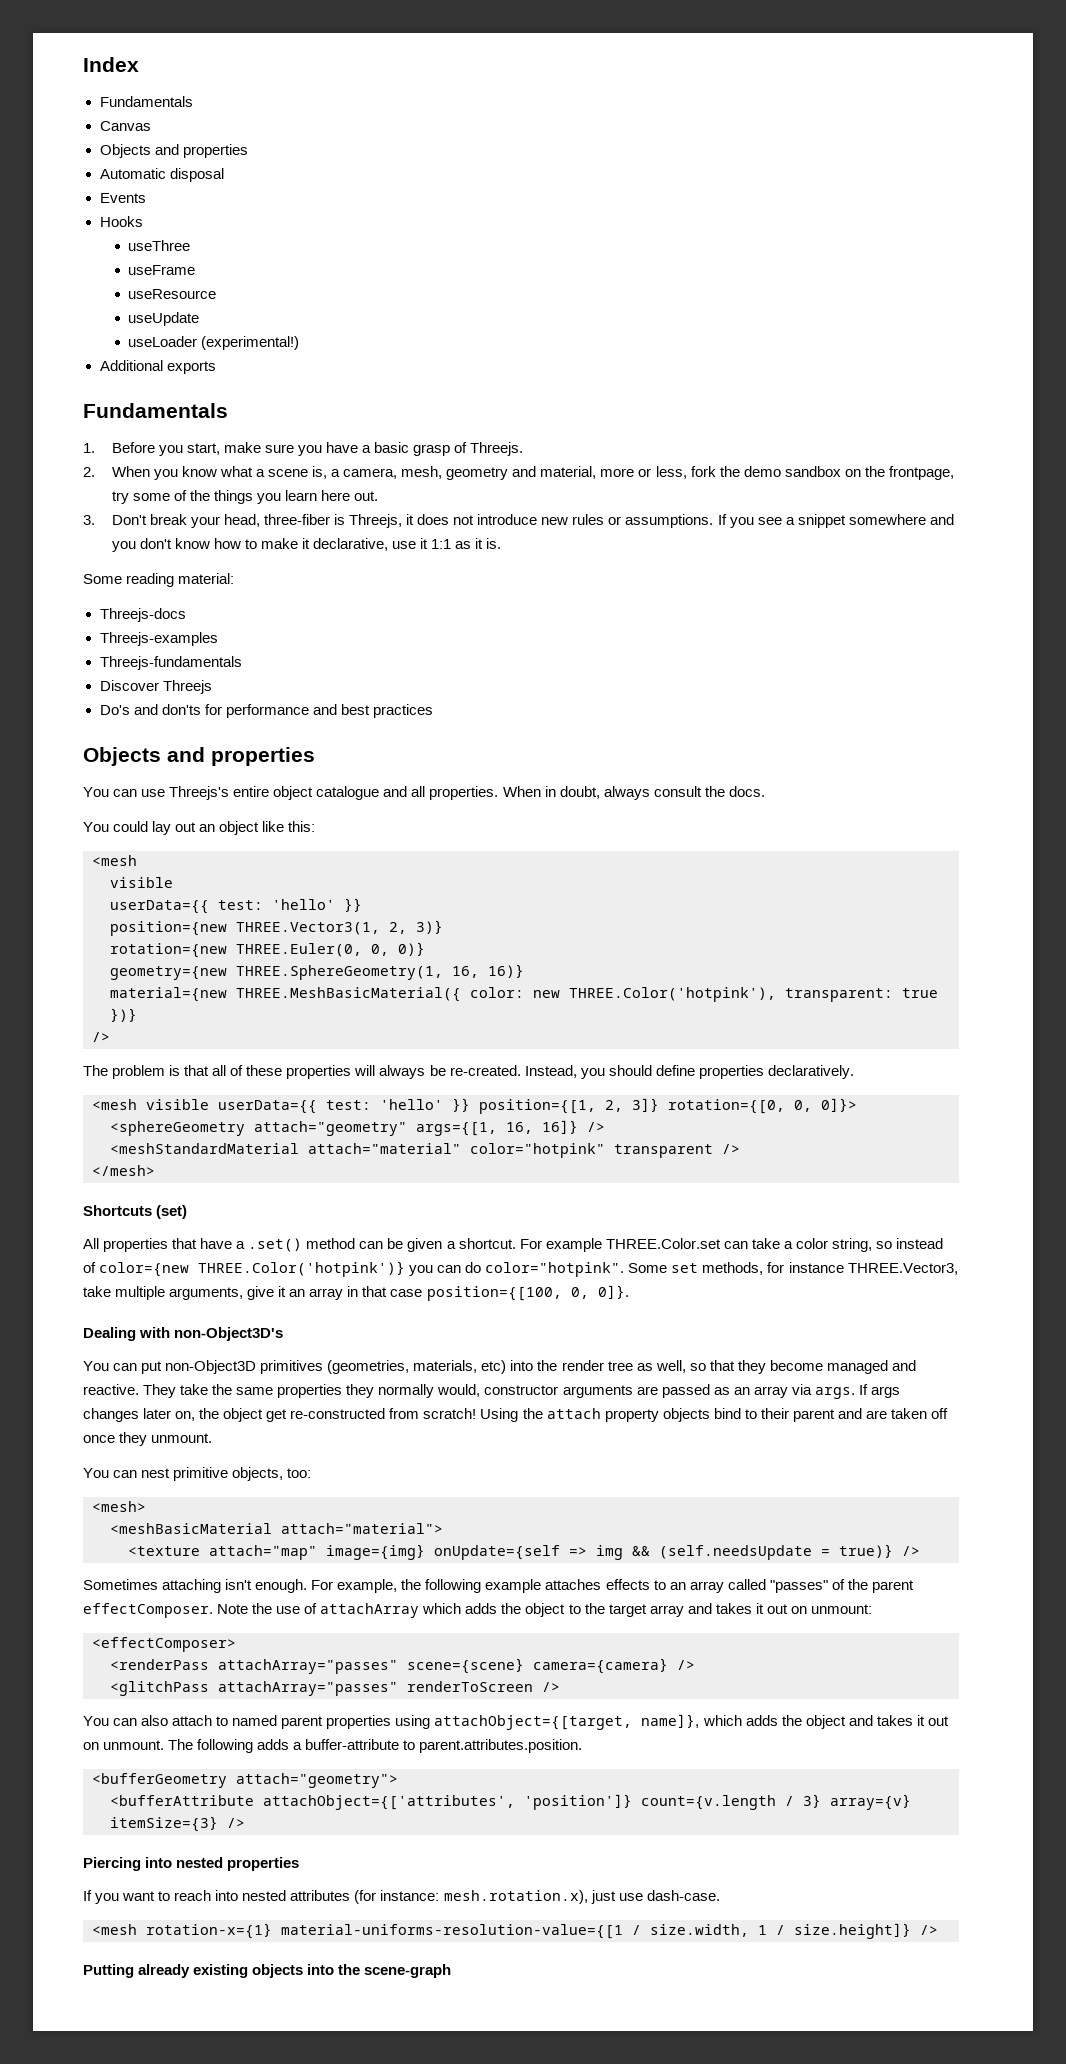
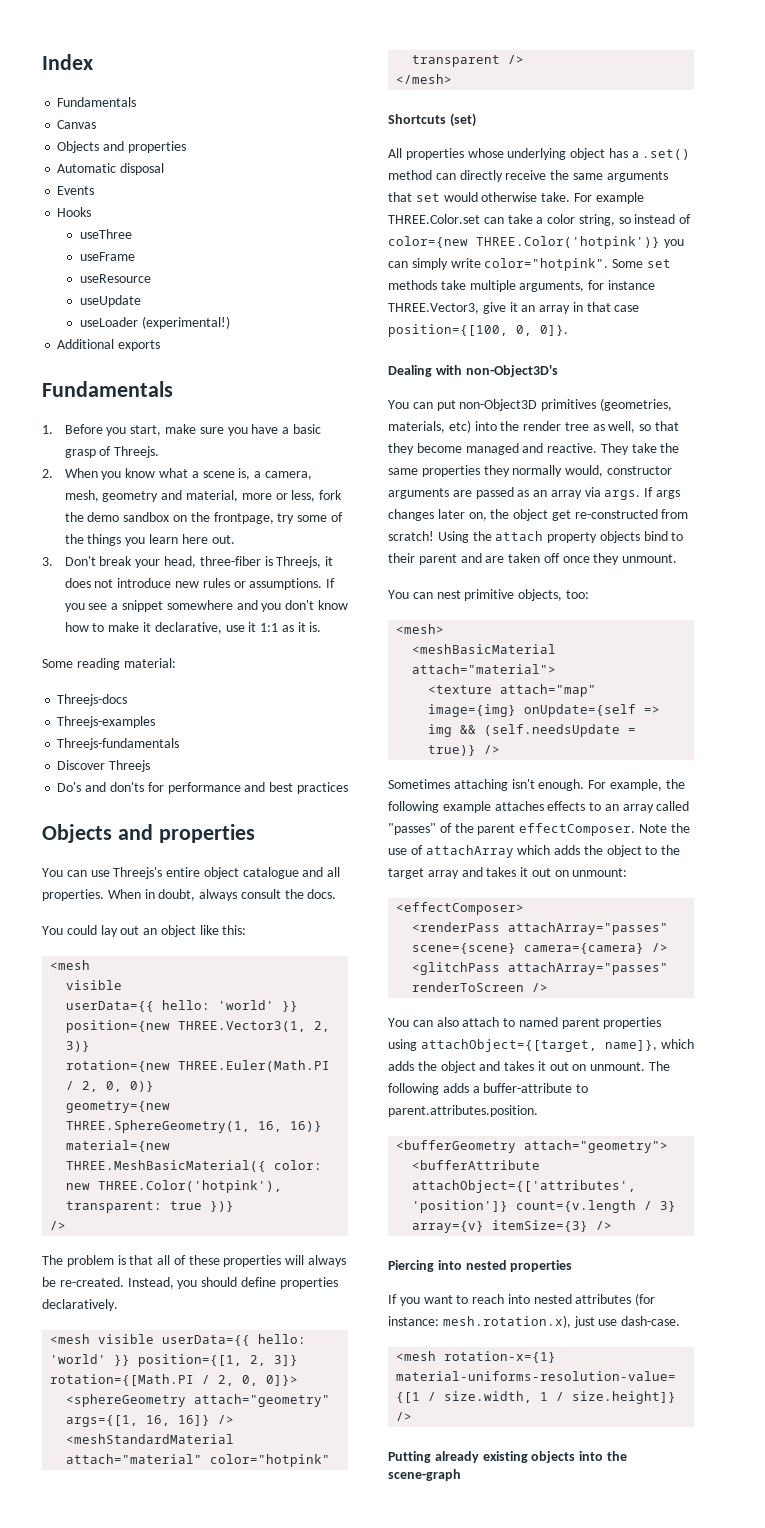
[218,899,335,910] test: 'hello' -> [162,1000,275,1010] hello: 'world'
[236,943,362,957] THREE.Euler(0, -> [178,1060,331,1072] [66,1081,99,1092] THREE.Euler(Math.PI / 2,
[326,1099,443,1110] test: 'hello' -> [258,1334,307,1344] [50,1354,107,1364] hello: 'world'
[668,1099,785,1114] rotation={[0, -> [50,1374,235,1386] rotation={[Math.PI / 2,
[172,1238,516,1252] that have a .set() method can be given a shortcut. -> [467,148,691,160] [388,170,668,182] [388,192,571,202] whose underlying object has a .set() method can directly receive the same arguments that set would otherwise take.
[465,1262,482,1273] do -> [411,258,481,270] simply write
[702,1262,958,1275] [83,1286,244,1300] methods, for instance THREE.Vector3, take multiple arguments, -> [388,280,655,292] [388,303,479,314] methods take multiple arguments, for instance THREE.Vector3,

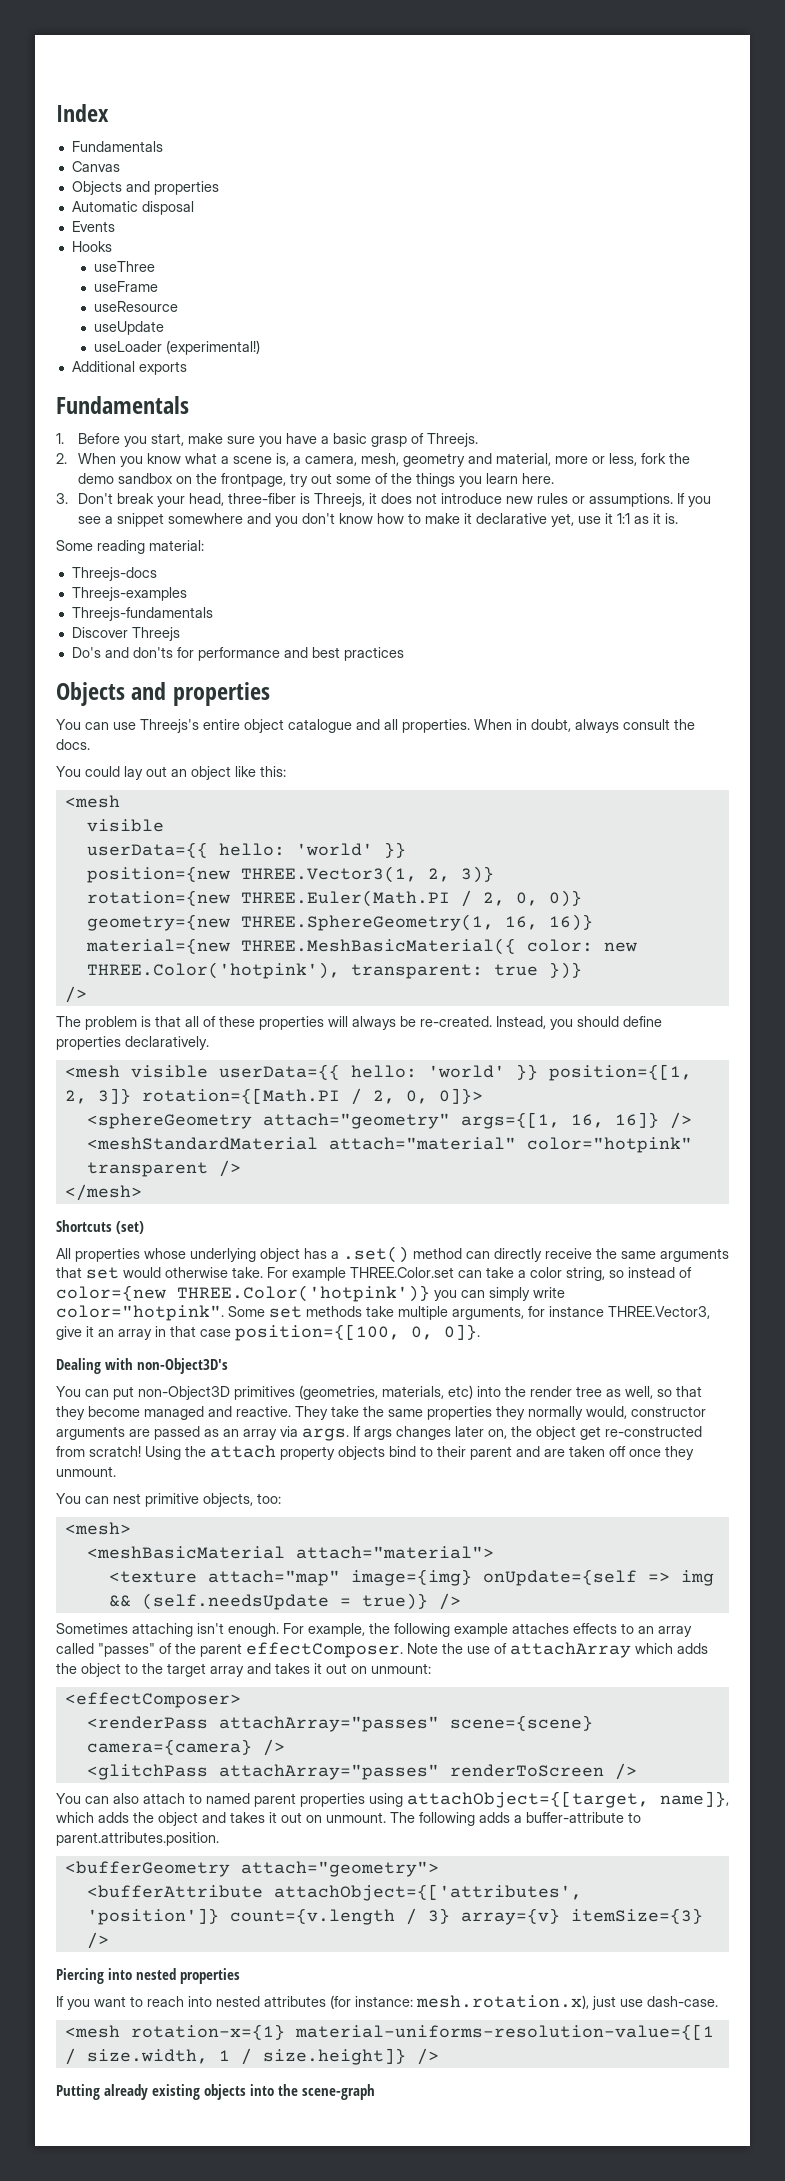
(295, 518) none -> [310,473,332,484] out
[181,534,235,544] here out. -> [521,473,554,484] here.
[154,622,222,634] declarative, -> [475,513,574,527] declarative yet,

